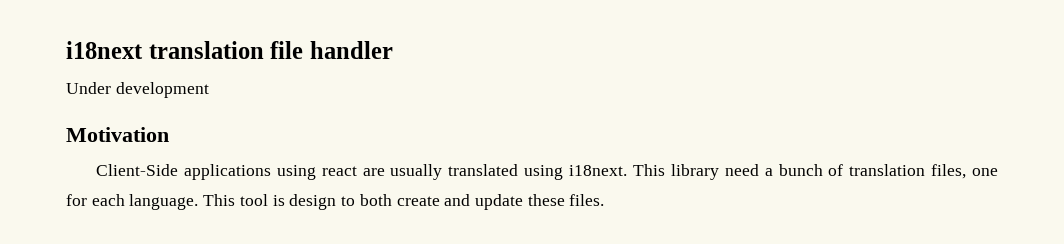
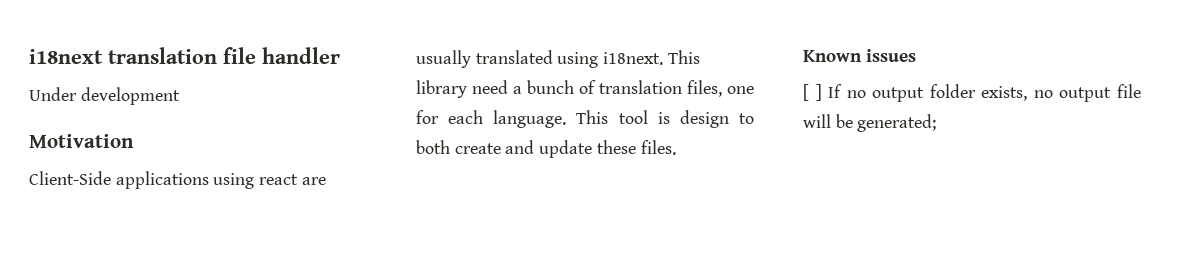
(605, 200) none -> [803,49,917,62] [803,84,1141,102] [803,114,937,132] // Known issues // [ ] If no output folder exists, no output file will be generated;

